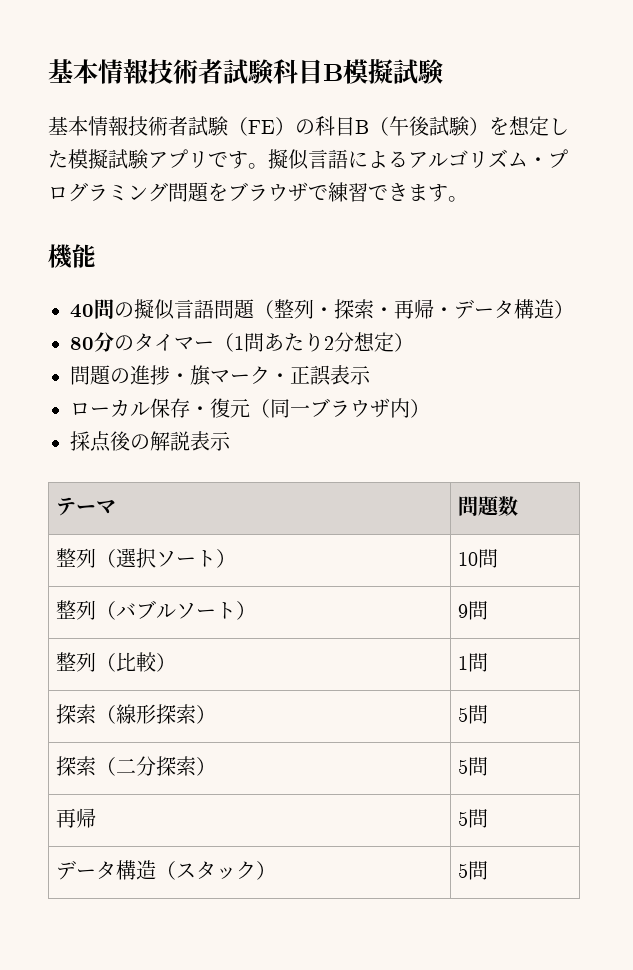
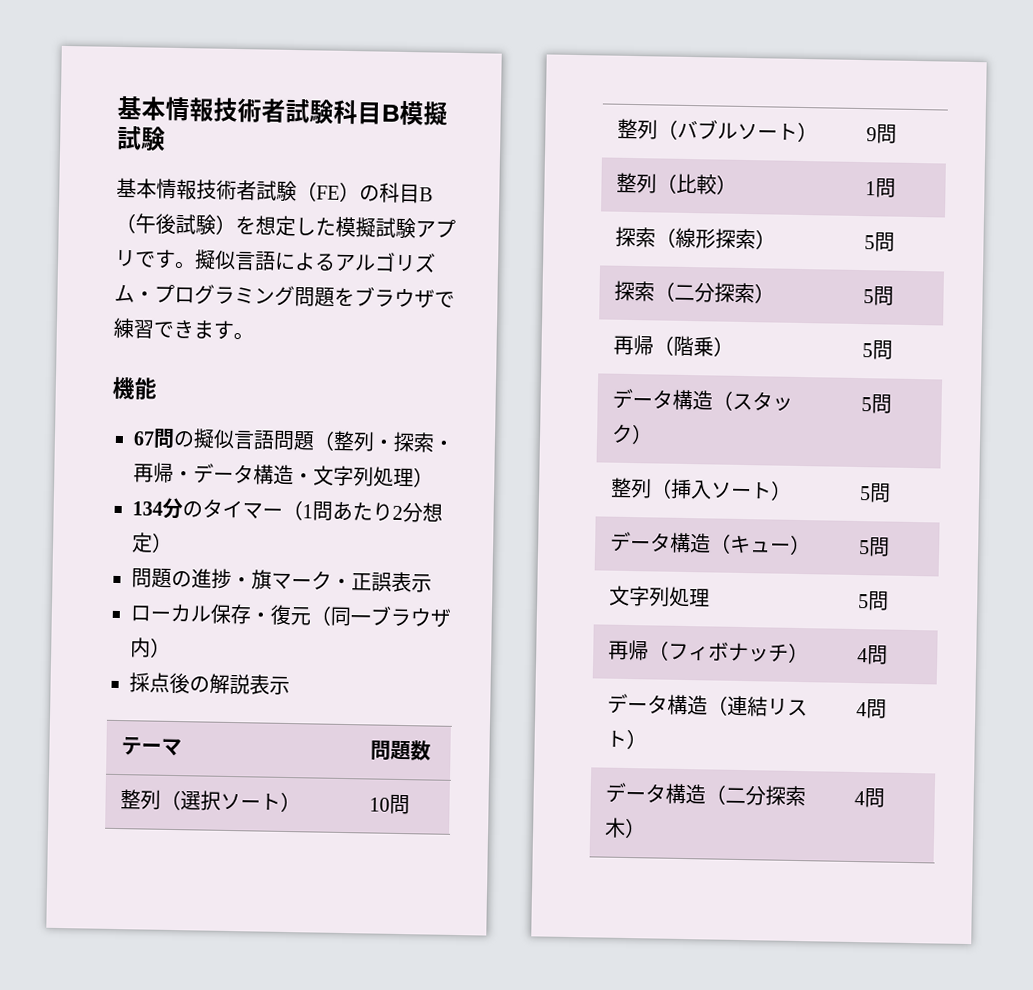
[70,304,94,318] 40 -> [133,431,155,446] 67
[554,300,574,319] [70,337,94,350] ） // 80 -> [293,465,434,488] [132,501,163,516] ・文字列処理） // 134
(97, 818) none -> [653,335,735,357] （階乗）
(489, 870) none -> [610,477,793,501] [859,483,892,503] [610,531,812,556] [859,537,891,557] [609,585,711,608] [858,591,890,611] [608,639,810,664] [857,645,889,665] [607,693,809,717] [606,728,648,750] [856,699,888,719] [605,782,807,807] [604,817,647,839] [854,788,886,808] // 整列（挿入ソート） | 5問 // データ構造（キュー） | 5問 // 文字列処理 | 5問 // 再帰（フィボナッチ） | 4問 // データ構造（連結リスト） | 4問 // データ構造（二分探索木） | 4問

